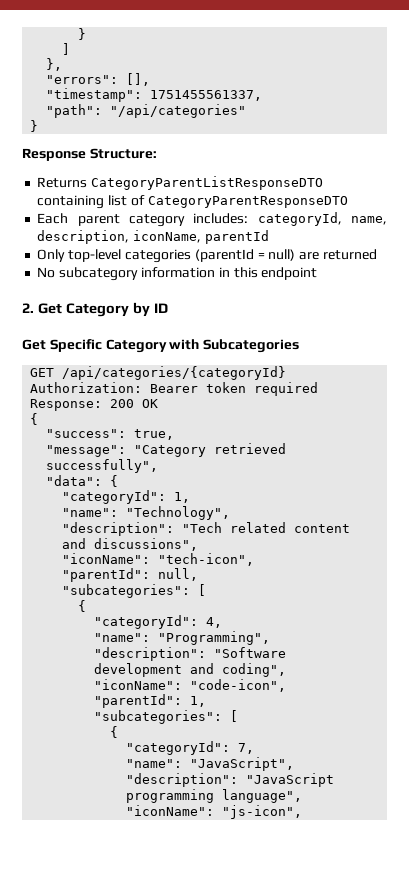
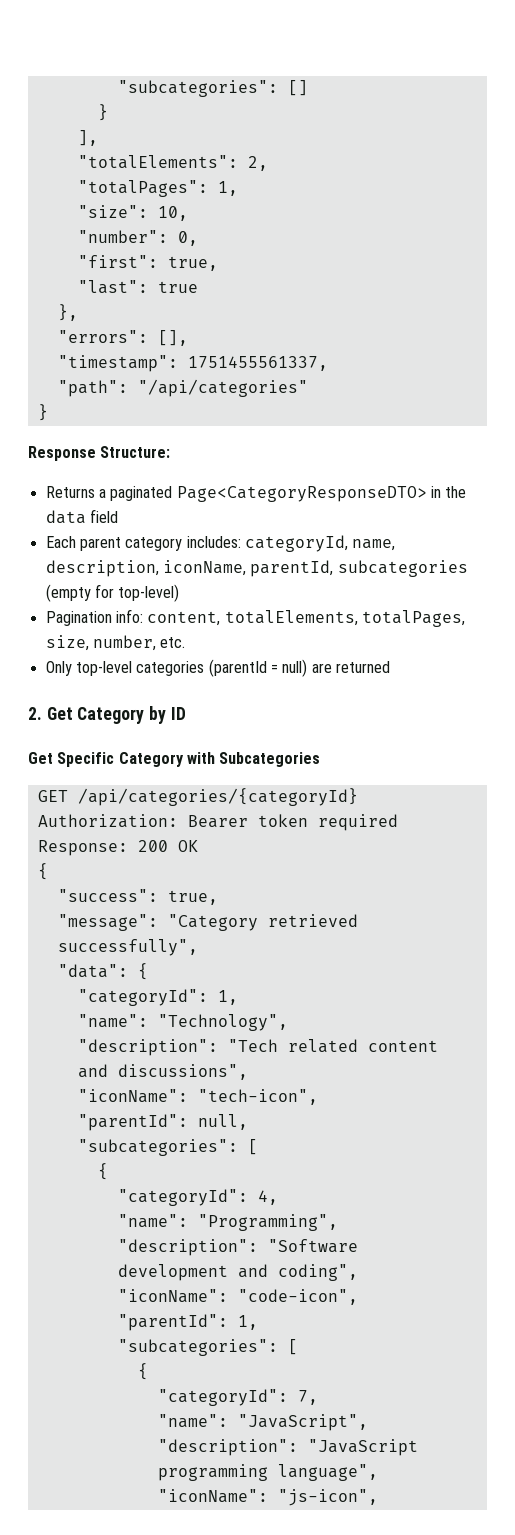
[78,28,87,40] [62,43,71,55] } // ] -> [117,80,308,97] [97,104,108,121] [77,130,98,146] [77,155,268,171] [77,180,238,197] [77,205,188,221] [77,230,198,246] [77,255,218,271] [77,280,198,294] "subcategories": [] // } // ], // "totalElements": 2, // "totalPages": 1, // "size": 10, // "number": 0, // "first": true, // "last": true
[91,176,324,190] [37,195,348,209] CategoryParentListResponseDTO containing list of CategoryParentResponseDTO -> [98,486,467,502] [45,509,118,524] a paginated Page<CategoryResponseDTO> in the data field
[204,230,269,244] parentId -> [250,560,468,577] [45,584,180,602] [45,609,465,627] [45,635,186,651] parentId, subcategories (empty for top-level) // Pagination info: content, totalElements, totalPages, size, number, etc.
[37,267,318,281] // No subcategory information in this endpoint -> (390, 667) none

